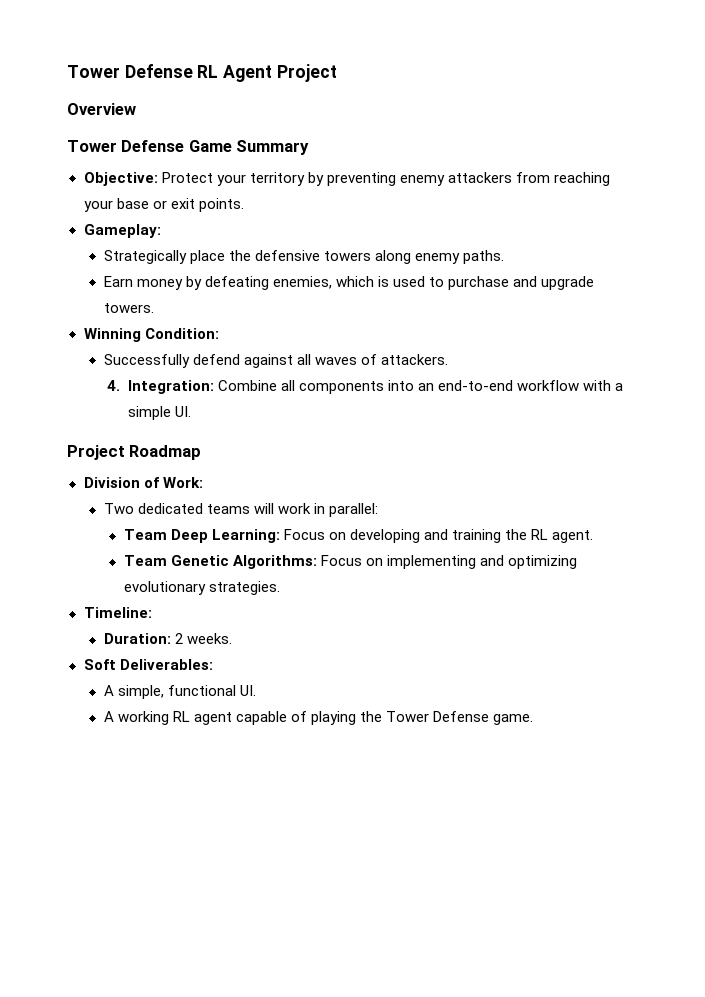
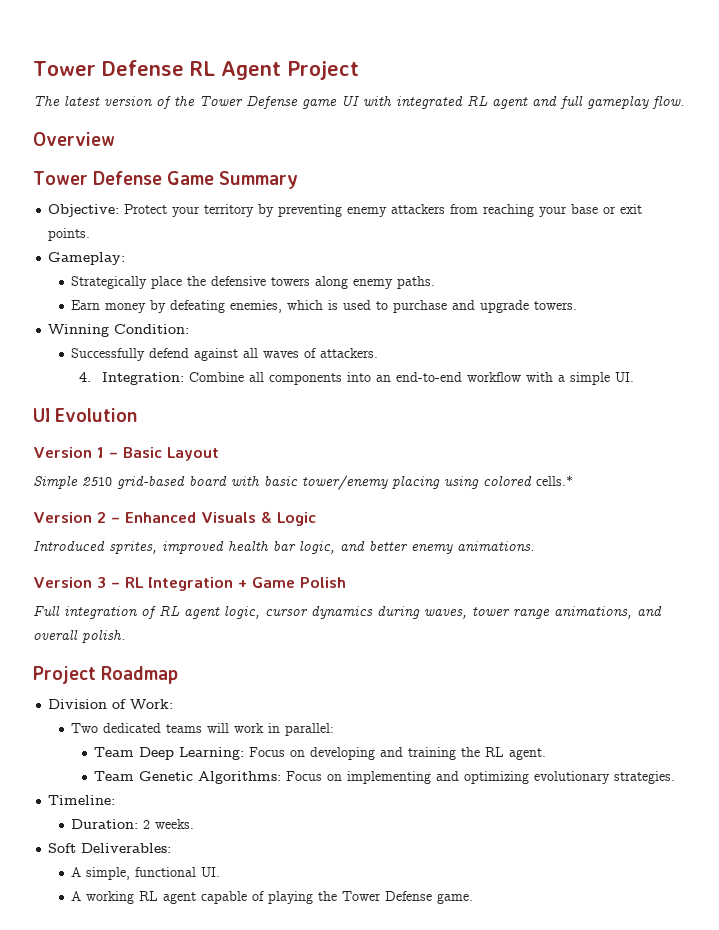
(337, 73) none -> [33,95,685,109] // The latest version of the Tower Defense game UI with integrated RL agent and full gameplay flow.
(191, 411) none -> [33,408,138,422] [33,447,219,461] [33,475,573,490] [33,511,316,526] [33,541,535,554] [33,577,346,591] [33,605,662,619] [33,630,126,643] // UI Evolution // Version 1 – Basic Layout // Simple 2510 grid-based board with basic tower/enemy placing using colored cells.* // Version 2 – Enhanced Visuals & Logic // Introduced sprites, improved health bar logic, and better enemy animations. // Version 3 – RL Integration + Game Polish // Full integration of RL agent logic, cursor dynamics during waves, tower range animations, and overall polish.

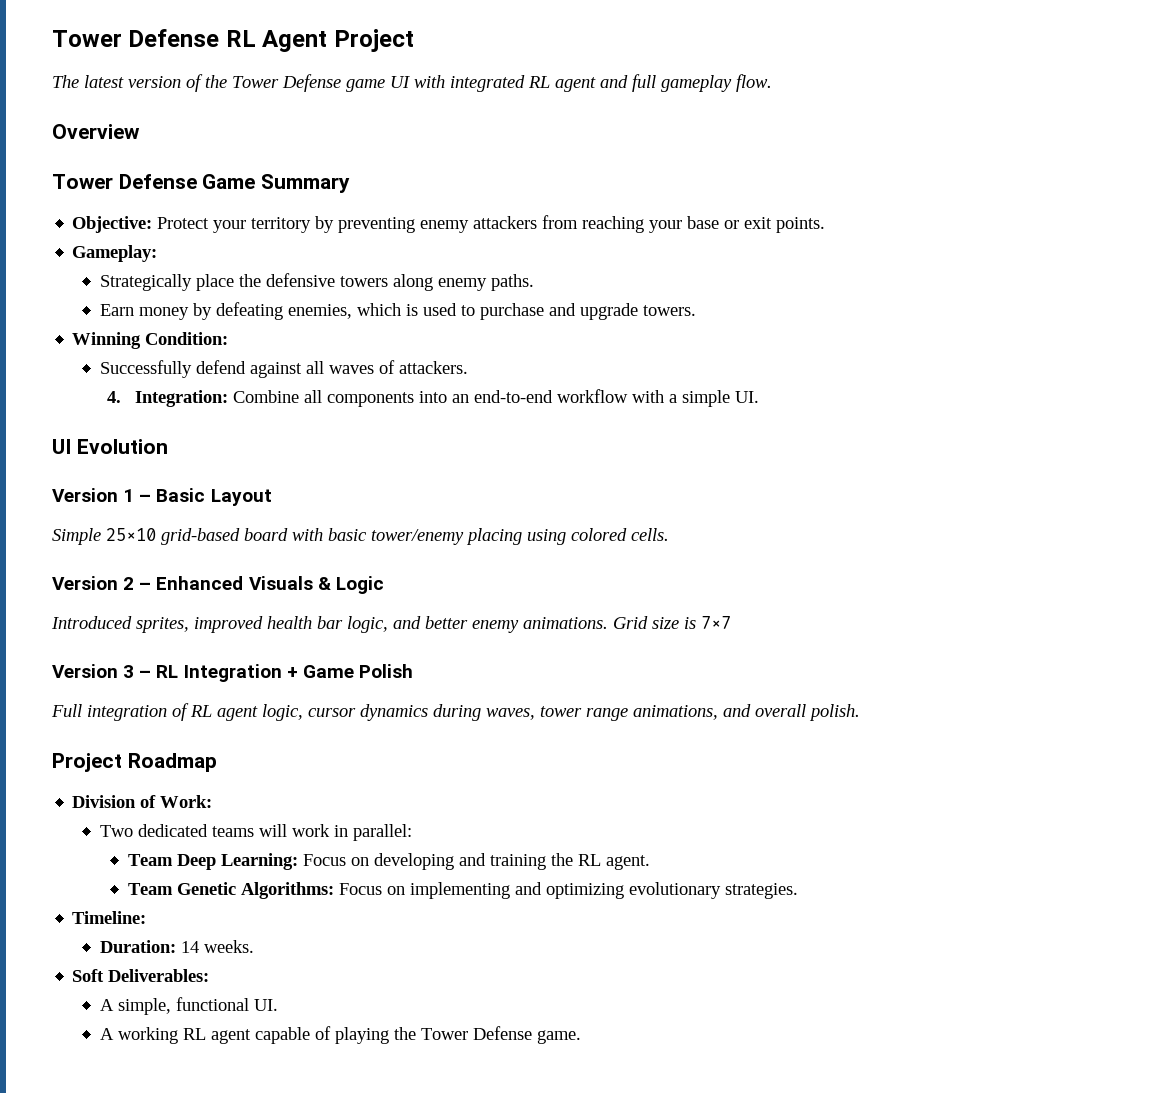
[82,477,112,486] 2510 -> [106,528,156,541] 25×10
[536,475,573,486] cells.* -> [631,528,669,541] cells.
(535, 546) none -> [613,616,731,629] Grid size is 7×7
[143,820,151,829] 2 -> [181,941,200,953] 14

